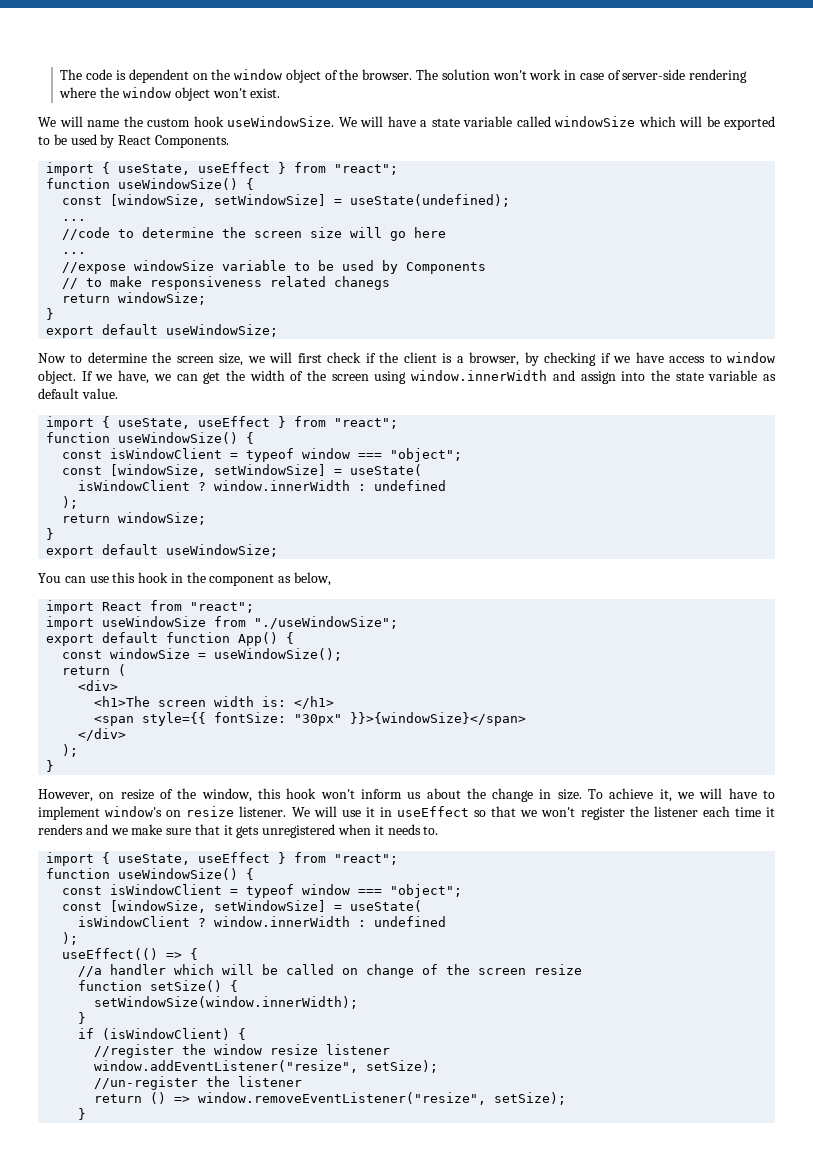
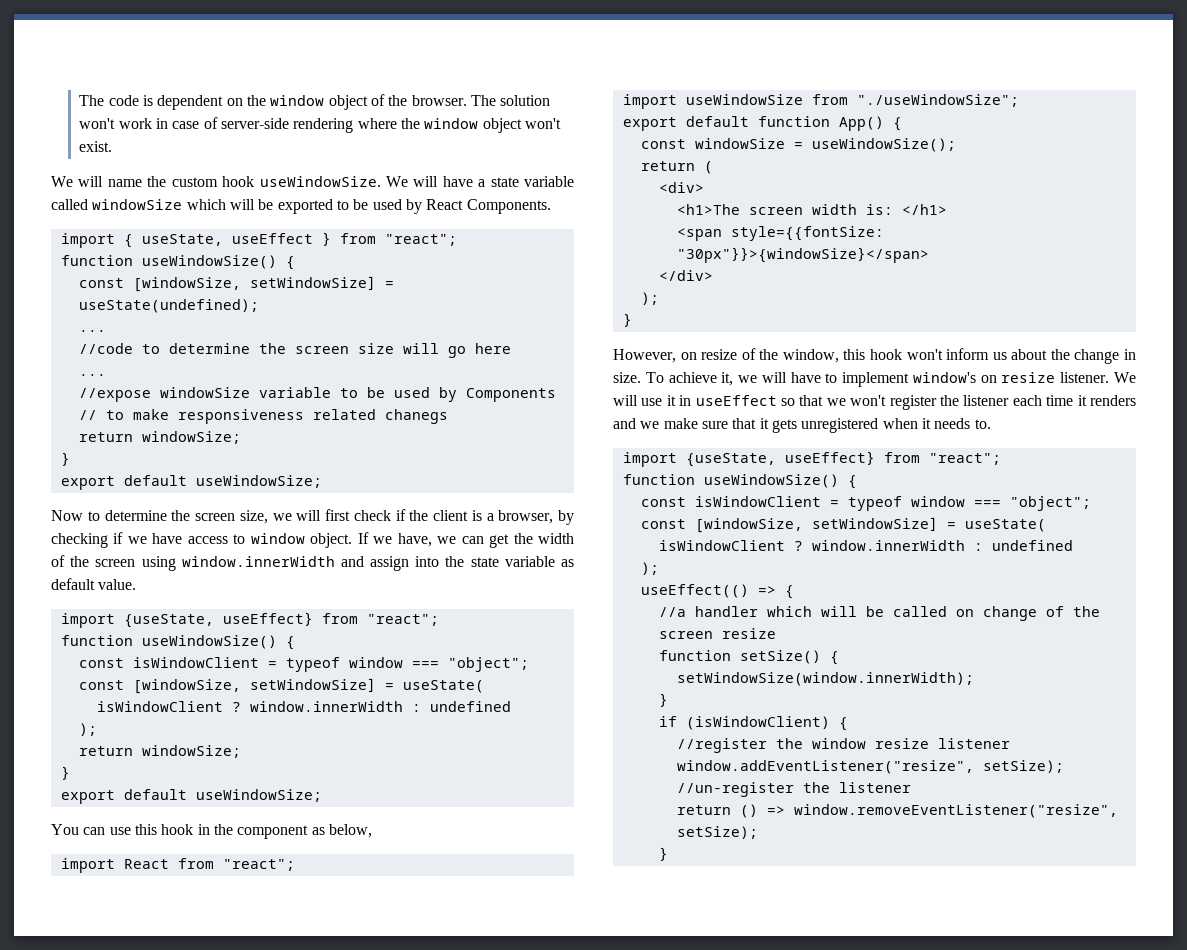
[102,416,287,429] { useState, useEffect } -> [123,612,313,628] {useState, useEffect}
[142,712,527,726] style={{ fontSize: "30px" }}>{windowSize}</span> -> [730,226,884,241] [676,247,929,263] style={{fontSize: "30px"}}>{windowSize}</span>
[102,852,287,865] { useState, useEffect } -> [685,451,875,467] {useState, useEffect}

